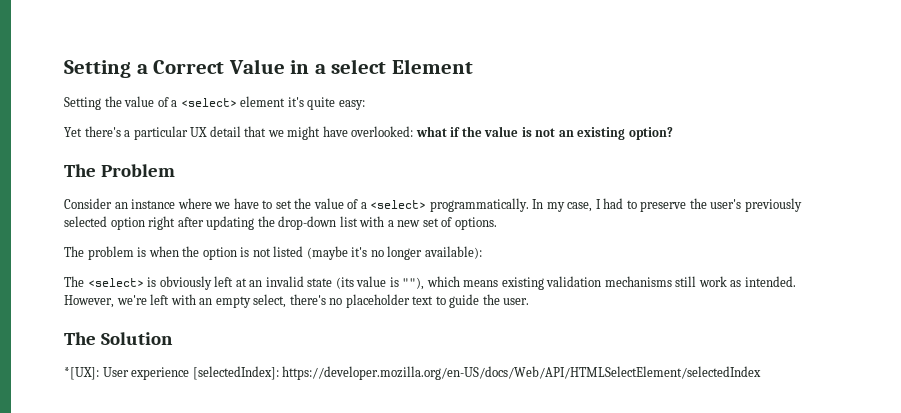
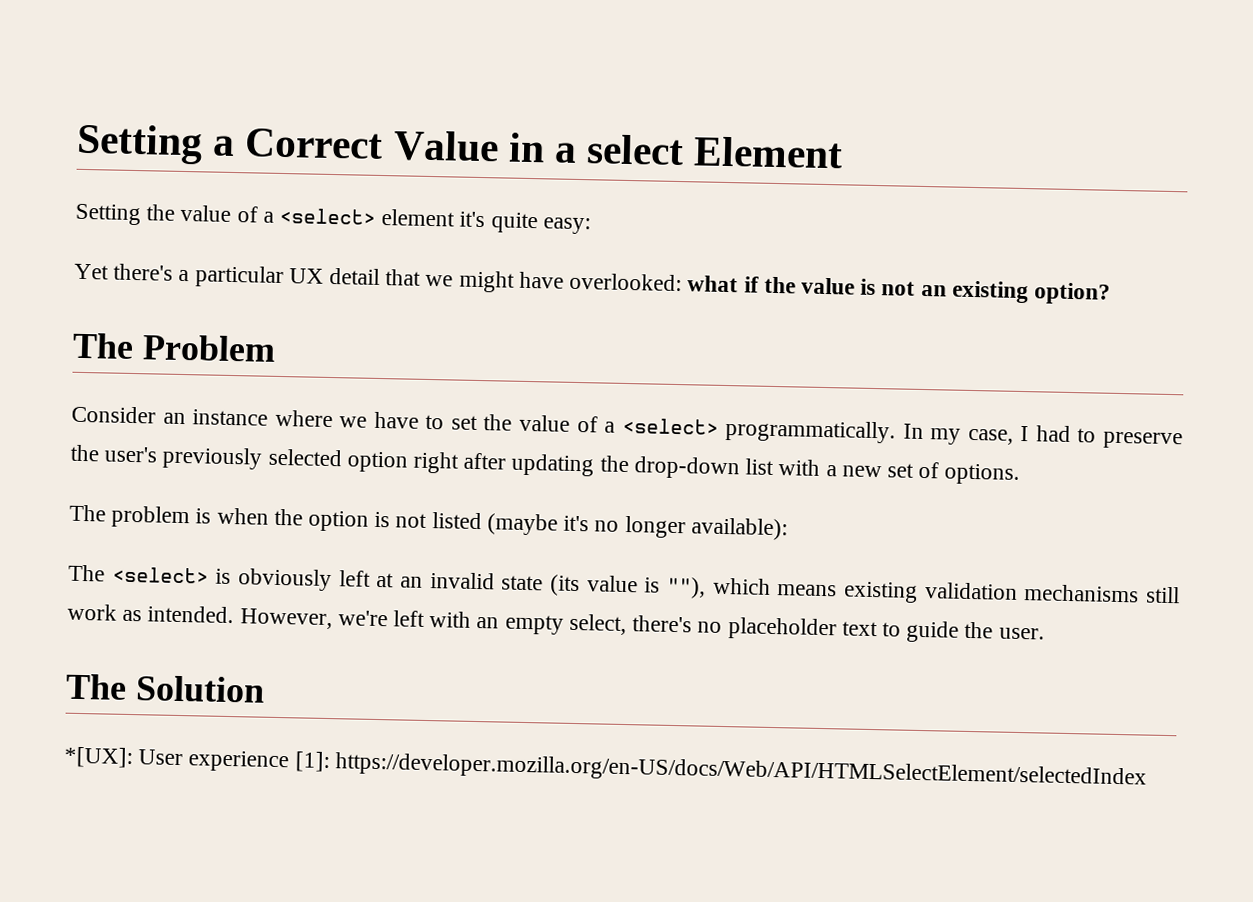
[192,366,279,380] [selectedIndex]: -> [294,751,330,773] [1]:

